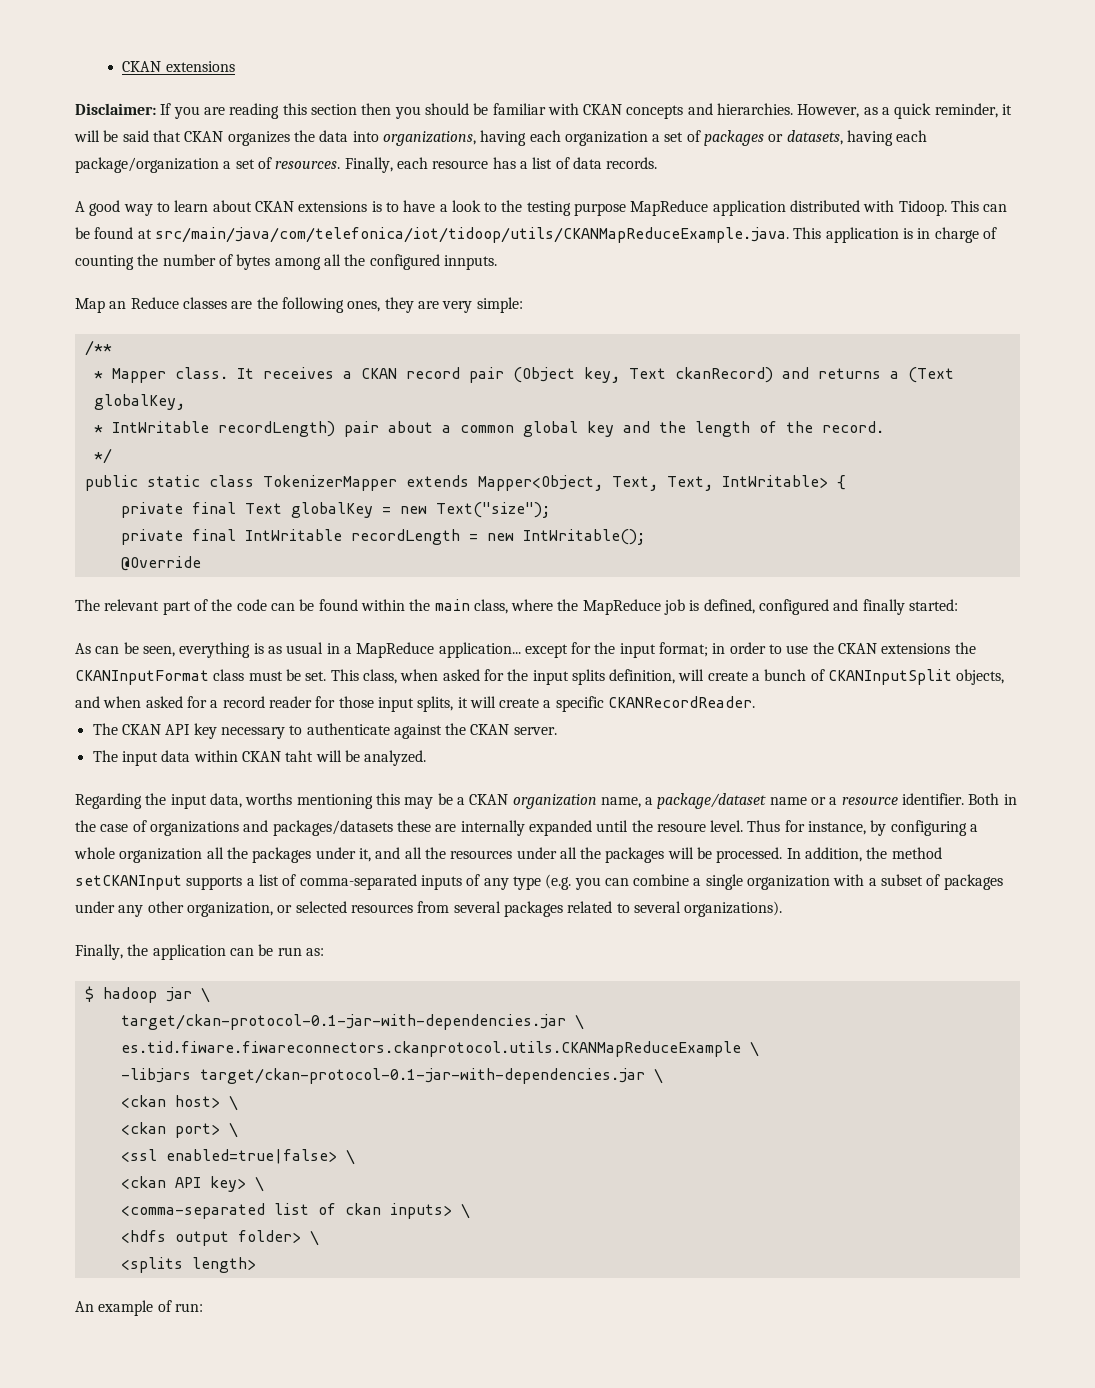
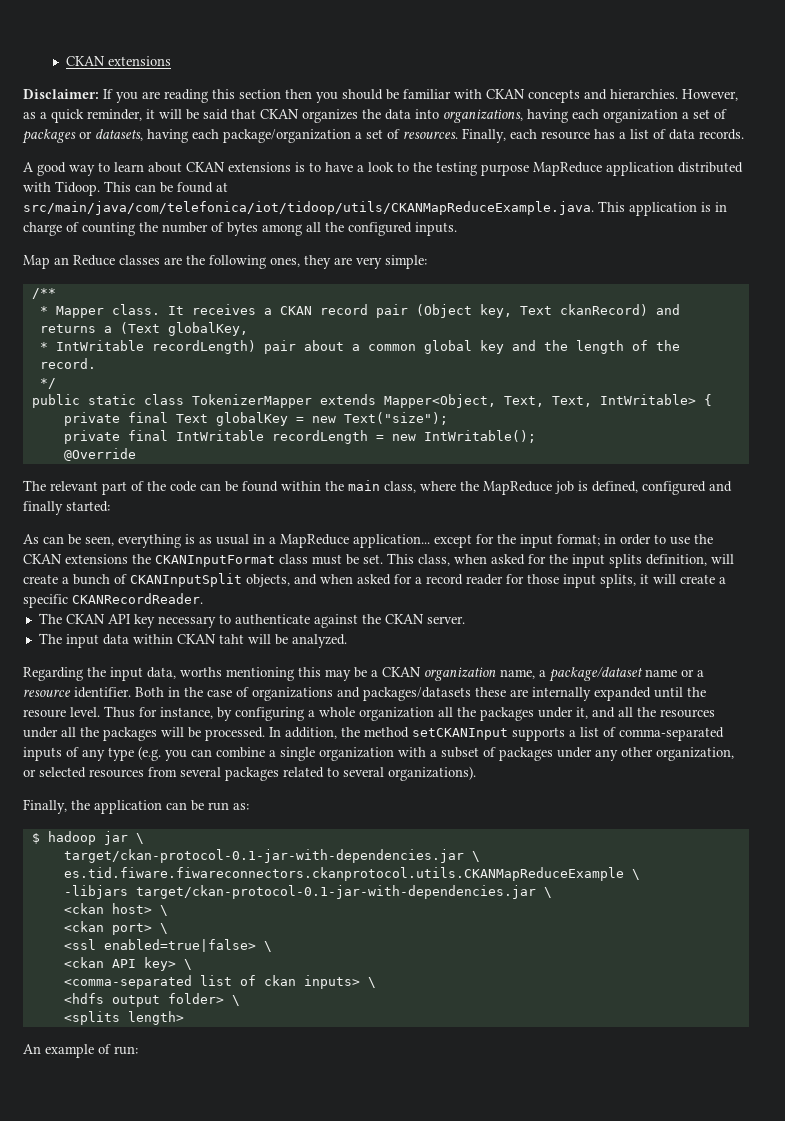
[443,255,497,270] innputs. -> [415,222,457,236] inputs.

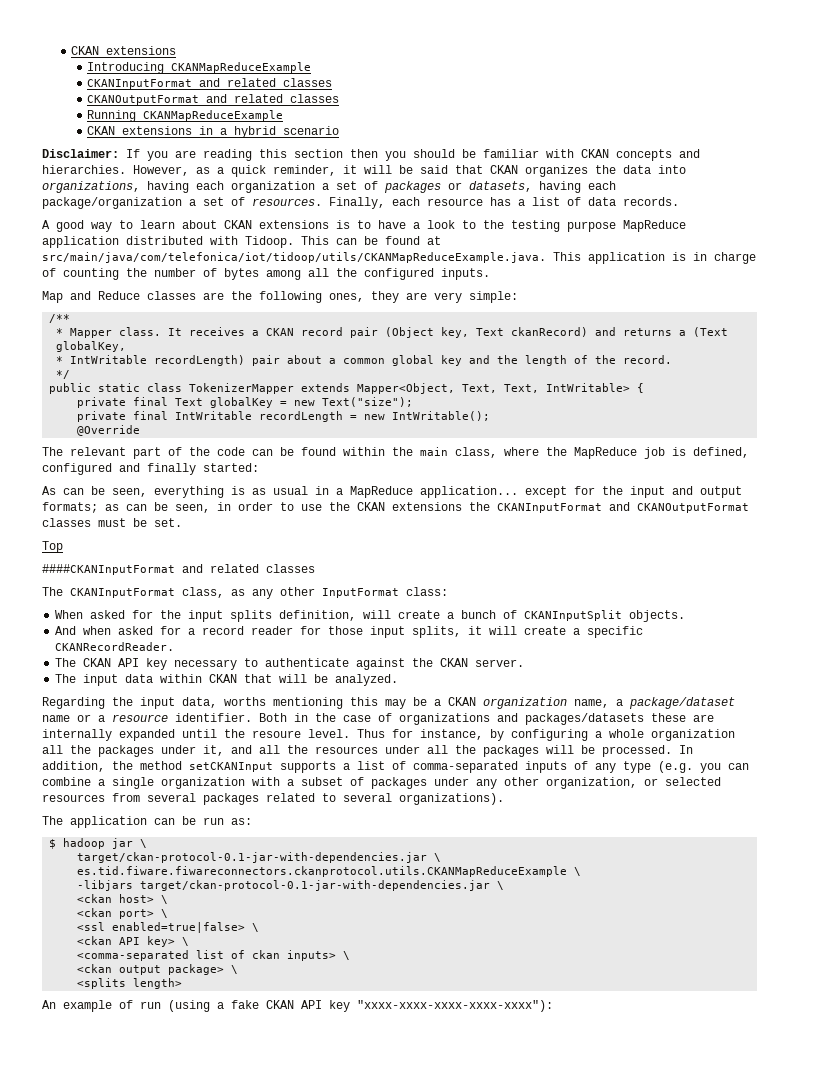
[65,56,171,66] CKAN extensions -> [71,46,177,55] [87,62,312,74] [87,78,333,89] [87,94,340,105] [87,110,284,122] [87,126,340,138] CKAN extensions // Introducing CKANMapReduceExample // CKANInputFormat and related classes // CKANOutputFormat and related classes // Running CKANMapReduceExample // CKAN extensions in a hybrid scenario
[54,257,69,265] an -> [70,291,91,300] and
[557,534,600,546] format; -> [672,486,742,498] [42,502,210,513] and output formats; as can be seen,
[279,554,308,564] class -> [609,502,749,513] [42,518,91,527] and CKANOutputFormat classes
[387,553,487,566] This class, when -> [42,541,63,553] [42,564,315,575] [42,587,448,599] [55,610,84,619] // Top // ####CKANInputFormat and related classes // The CKANInputFormat class, as any other InputFormat class: // When
[246,574,317,587] objects, and -> [629,610,686,622] [55,626,77,635] objects. // And
[218,634,244,644] taht -> [244,674,273,683] that
[23,799,90,814] Finally, the -> [42,816,63,825] The
[63,993,224,1007] <hdfs output folder> -> [77,964,225,975] <ckan output package>
[114,1046,138,1055] run: -> [140,1000,553,1012] run (using a fake CKAN API key "xxxx-xxxx-xxxx-xxxx-xxxx"):

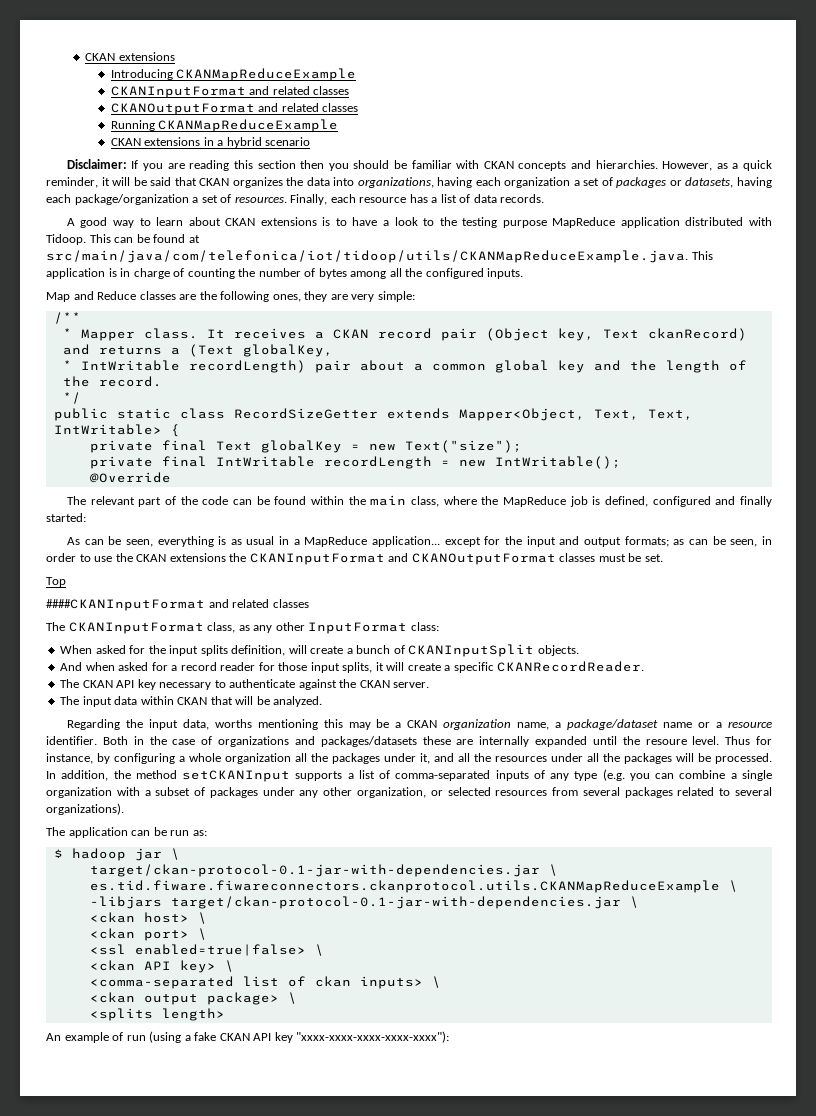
[189,383,295,394] TokenizerMapper -> [233,408,378,419] RecordSizeGetter

